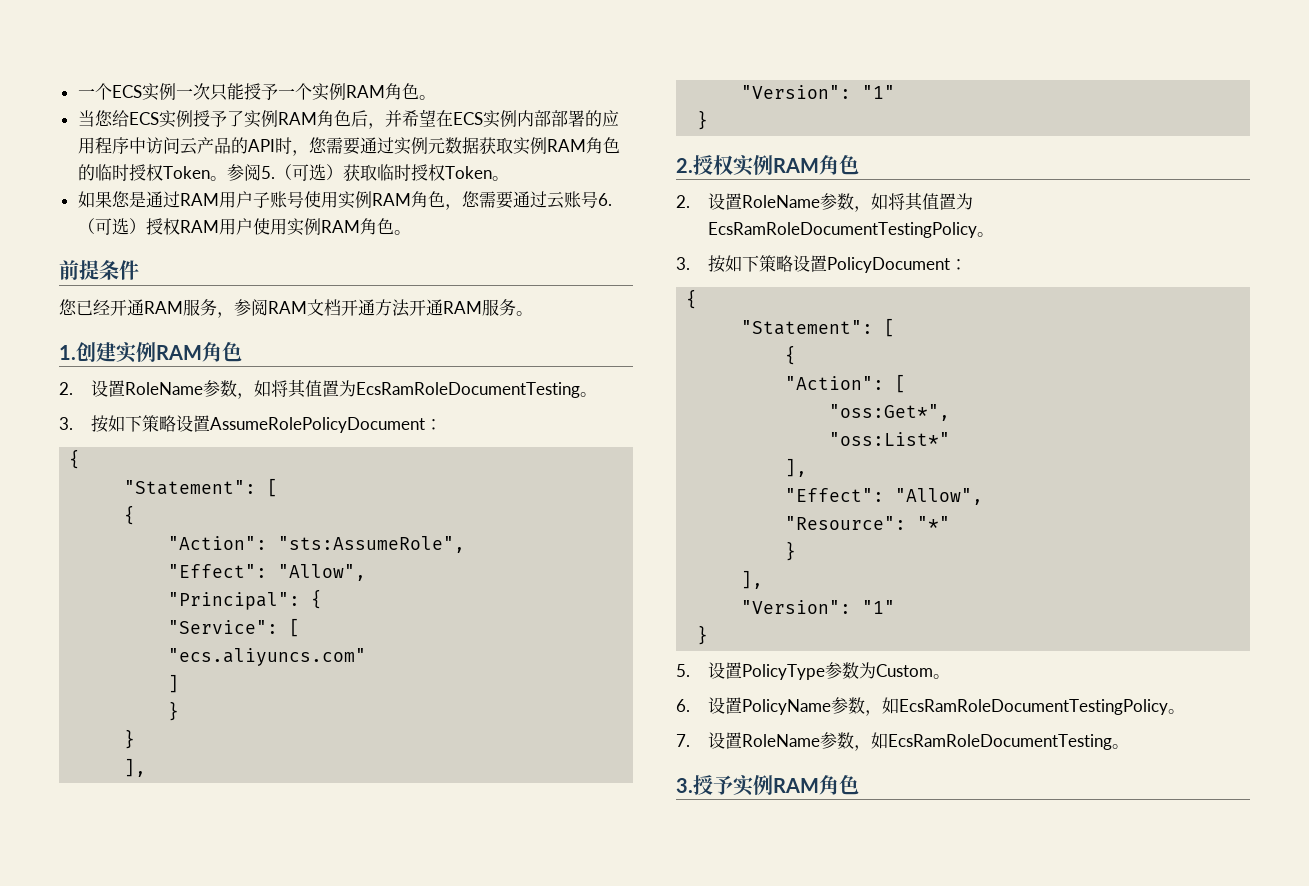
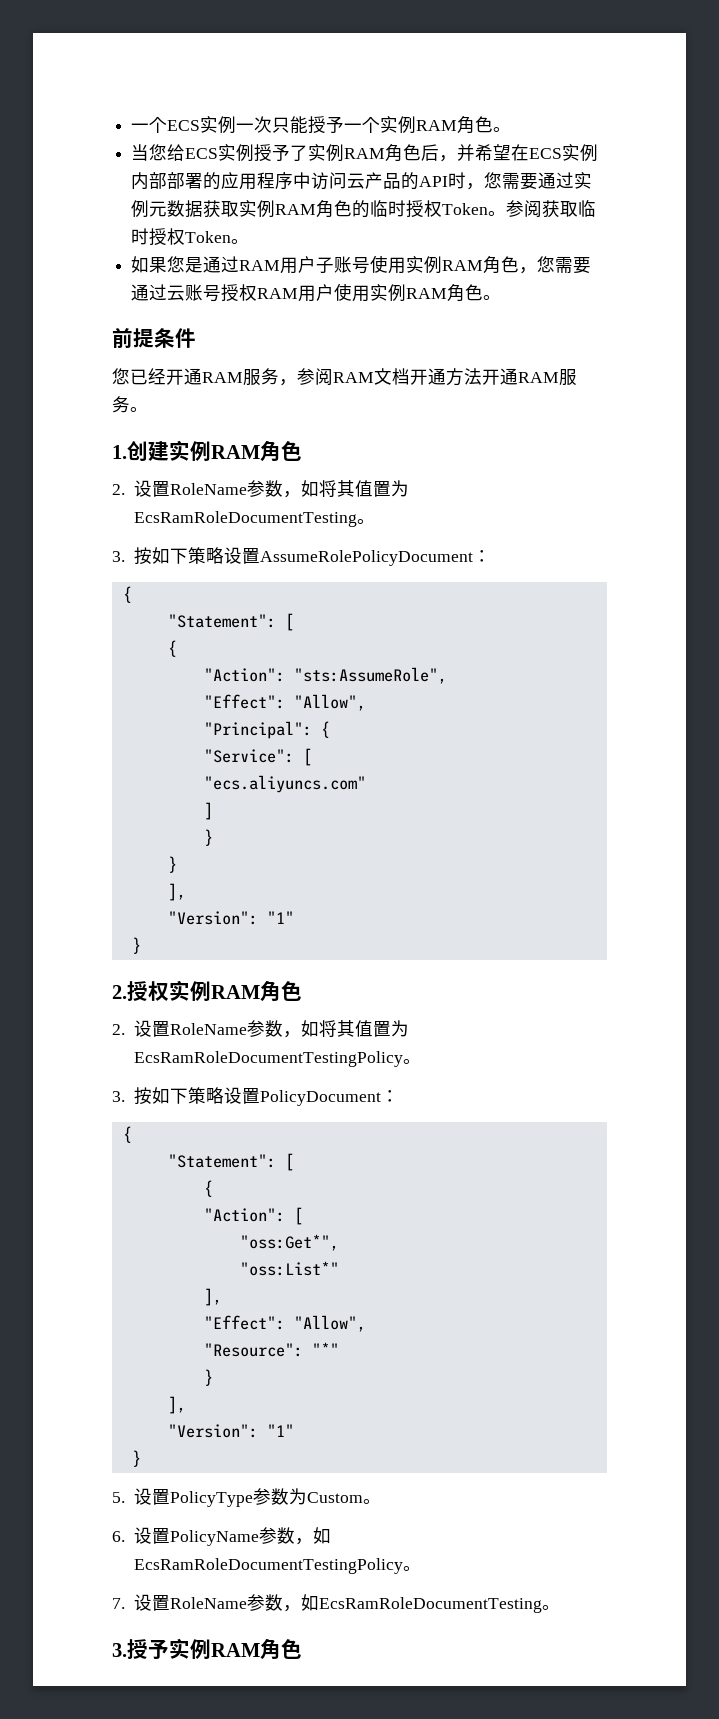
[260,164,343,181] 5.（可选） -> (543, 208) none
[597,193,612,206] [77,218,146,235] 6.（可选） -> (222, 293) none

